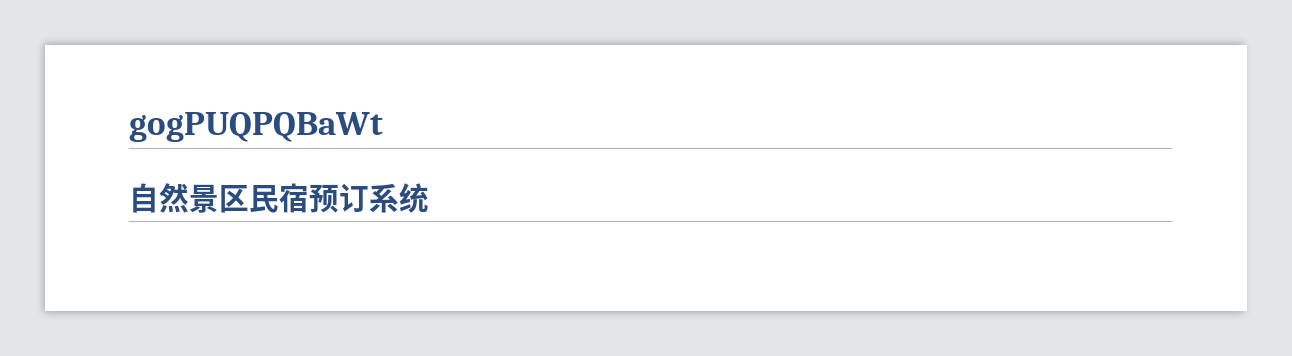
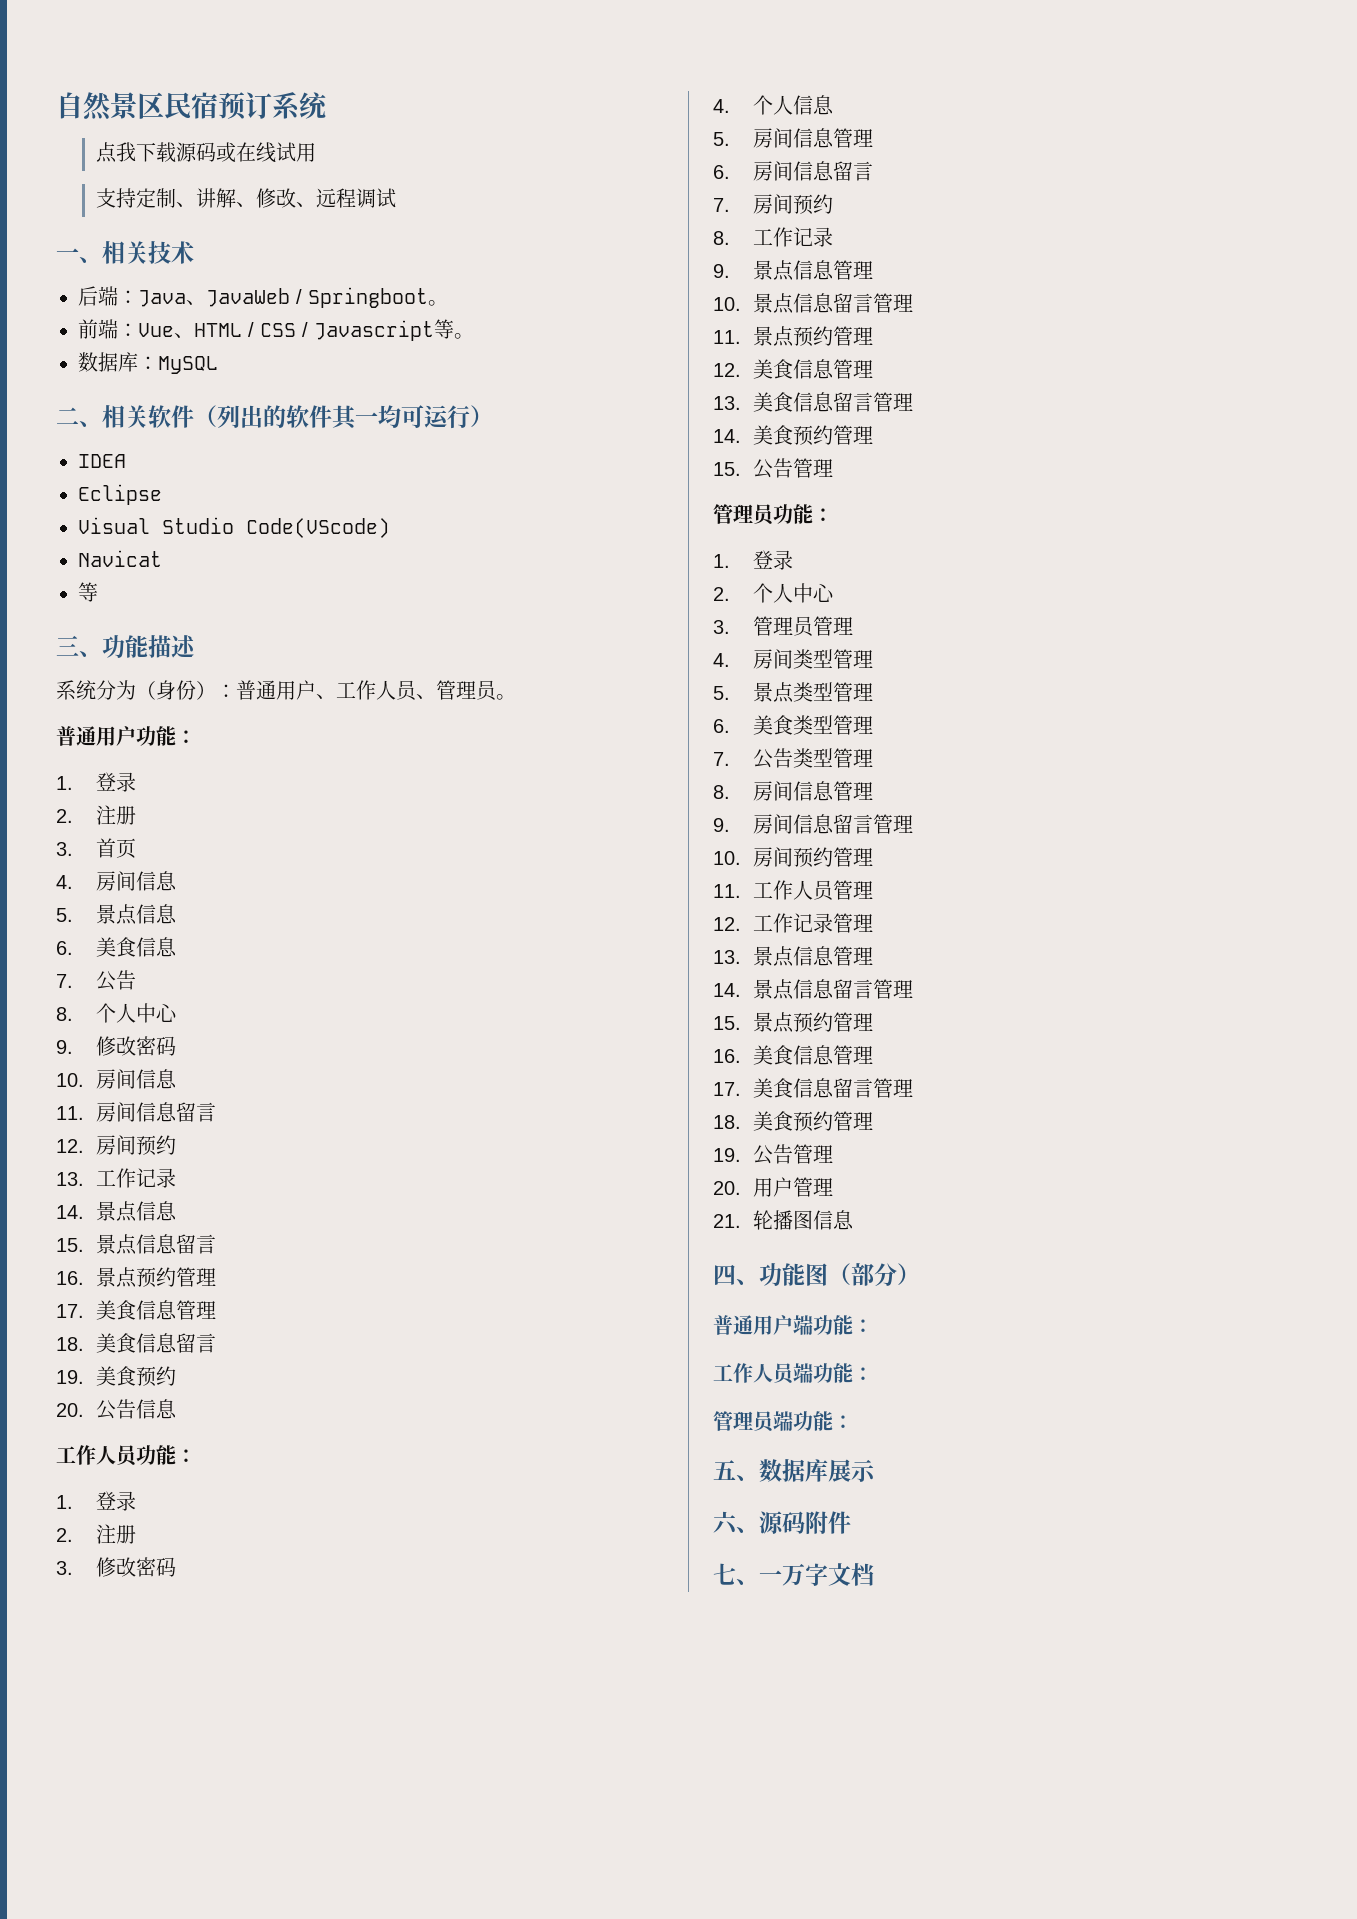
[129,112,383,142] gogPUQPQBaWt // -> (56, 105) none
(429, 198) none -> [95,142,316,163] [95,188,396,208] [56,241,194,264] [78,286,448,308] [78,319,474,341] [78,352,218,374] [56,405,493,430] [78,454,126,468] [78,484,162,505] [78,517,390,538] [78,550,162,567] [78,582,98,602] [56,635,196,658] [56,680,516,701] [56,726,196,746] [56,772,136,792] [56,805,136,825] [56,838,136,858] [56,871,177,891] [56,904,177,925] [56,937,177,957] [56,970,136,991] [56,1003,178,1023] [56,1036,176,1056] [56,1069,177,1089] [56,1102,216,1122] [56,1135,176,1156] [56,1168,176,1188] [56,1201,177,1222] [56,1234,216,1255] [56,1267,216,1288] [56,1300,216,1320] [56,1333,216,1353] [56,1366,176,1387] [56,1399,177,1420] [56,1445,196,1467] [56,1491,136,1511] [56,1524,136,1544] [56,1557,176,1577] [713,95,834,115] [713,128,873,148] [713,161,873,181] [713,194,833,215] [713,227,833,247] [713,260,873,281] [713,293,913,314] [713,326,873,347] [713,359,873,379] [713,392,913,412] [713,425,873,446] [713,458,833,479] [713,504,833,526] [713,550,793,570] [713,583,835,603] [713,616,853,637] [713,649,873,669] [713,682,873,703] [713,715,873,735] [713,748,873,769] [713,781,873,801] [713,814,913,834] [713,847,873,868] [713,880,873,901] [713,913,873,933] [713,946,873,967] [713,979,913,1000] [713,1012,873,1033] [713,1045,873,1065] [713,1078,913,1098] [713,1111,873,1132] [713,1144,833,1165] [713,1177,833,1197] [713,1210,854,1230] [713,1263,920,1287] [713,1315,873,1335] [713,1363,873,1385] [713,1411,853,1433] [713,1459,876,1482] [713,1511,851,1535] [713,1563,874,1586] // 点我下载源码或在线试用 // 支持定制、讲解、修改、远程调试 // 一、相关技术 // 后端：Java、JavaWeb / Springboot。 // 前端：Vue、HTML / CSS / Javascript等。 // 数据库：MySQL // 二、相关软件（列出的软件其一均可运行） // IDEA // Eclipse // Visual Studio Code(VScode) // Navicat // 等 // 三、功能描述 // 系统分为（身份）：普通用户、工作人员、管理员。 // 普通用户功能： // 1.登录 // 2.注册 // 3.首页 // 4.房间信息 // 5.景点信息 // 6.美食信息 // 7.公告 // 8.个人中心 // 9.修改密码 // 10.房间信息 // 11.房间信息留言 // 12.房间预约 // 13.工作记录 // 14.景点信息 // 15.景点信息留言 // 16.景点预约管理 // 17.美食信息管理 // 18.美食信息留言 // 19.美食预约 // 20.公告信息 // 工作人员功能： // 1.登录 // 2.注册 // 3.修改密码 // 4.个人信息 // 5.房间信息管理 // 6.房间信息留言 // 7.房间预约 // 8.工作记录 // 9.景点信息管理 // 10.景点信息留言管理 // 11.景点预约管理 // 12.美食信息管理 // 13.美食信息留言管理 // 14.美食预约管理 // 15.公告管理 // 管理员功能： // 1.登录 // 2.个人中心 // 3.管理员管理 // 4.房间类型管理 // 5.景点类型管理 // 6.美食类型管理 // 7.公告类型管理 // 8.房间信息管理 // 9.房间信息留言管理 // 10.房间预约管理 // 11.工作人员管理 // 12.工作记录管理 // 13.景点信息管理 // 14.景点信息留言管理 // 15.景点预约管理 // 16.美食信息管理 // 17.美食信息留言管理 // 18.美食预约管理 // 19.公告管理 // 20.用户管理 // 21.轮播图信息 // 四、功能图（部分） // 普通用户端功能： // 工作人员端功能： // 管理员端功能： // 五、数据库展示 // 六、源码附件 // 七、一万字文档

